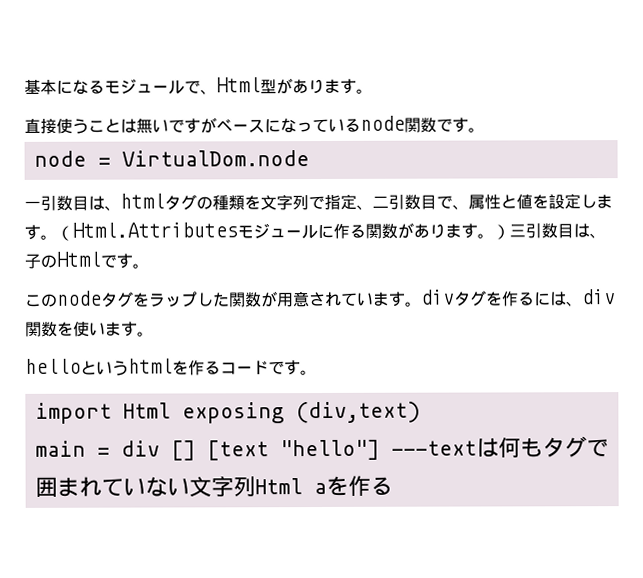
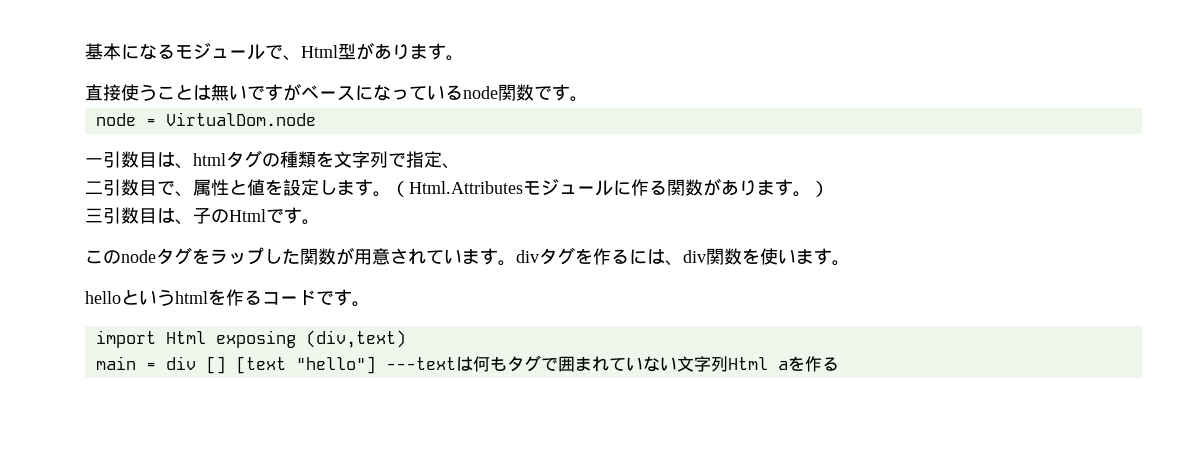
(373, 207) none -> (460, 166) //
(510, 232) none -> (829, 189) //

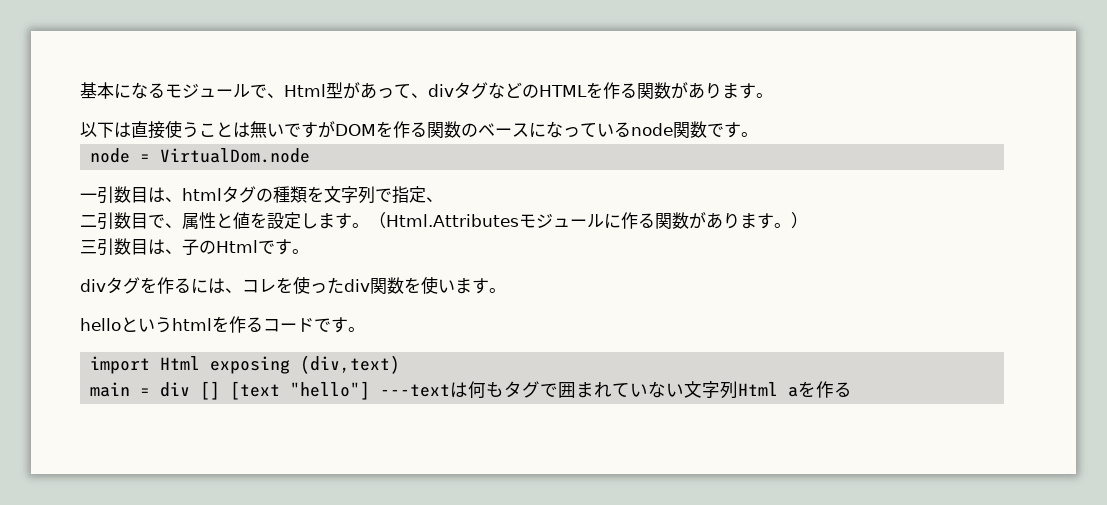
(392, 52) none -> [377,82,705,99] って、divタグなどのHTMLを作る関数があ
(464, 58) none -> [80,122,131,138] 以下は
(301, 92) none -> [335,121,478,138] DOMを作る関数の
[85,247,516,266] このnodeタグをラップした関数が用意されています。 -> (309, 251) none
(683, 263) none -> [242,276,344,294] コレを使った

